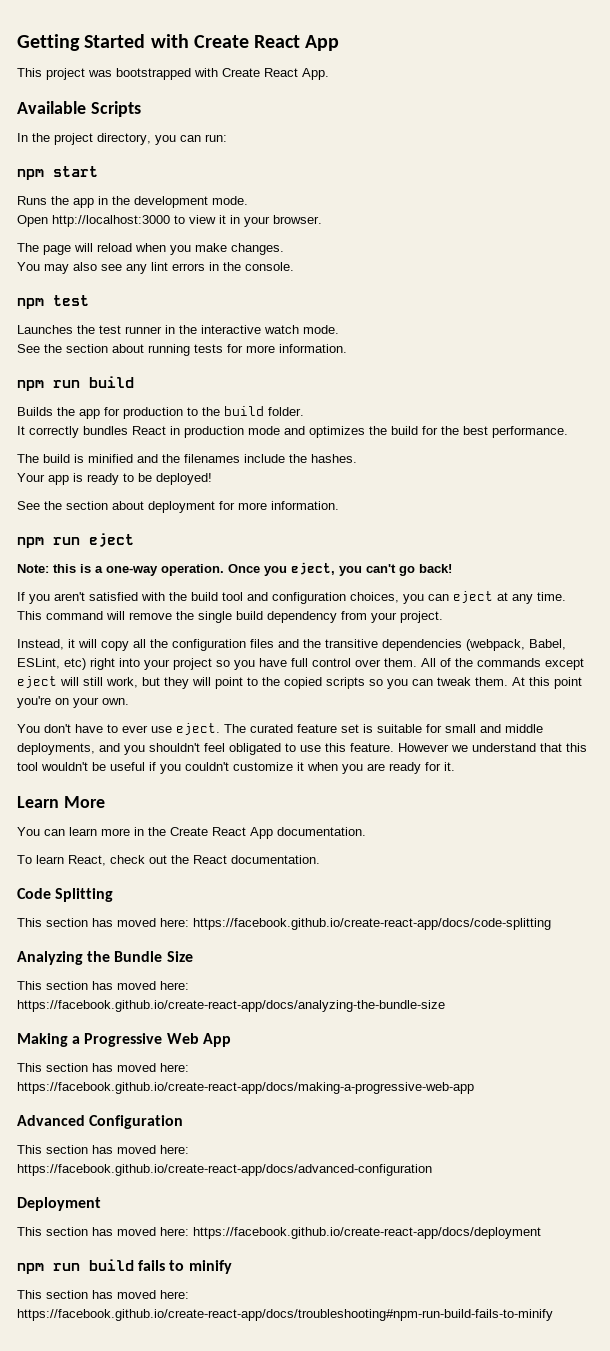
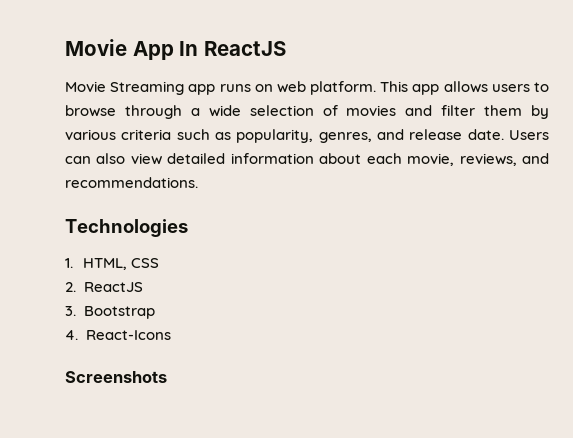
[17,34,340,51] [17,68,329,80] [17,101,141,117] [17,133,227,145] [17,166,98,180] [17,196,248,208] [17,215,322,227] [17,243,284,255] [17,262,294,274] [17,295,89,309] [17,325,339,334] [17,344,347,356] [17,376,134,391] [17,406,304,419] [17,426,568,438] [17,454,357,463] [17,473,212,485] [17,501,339,513] [17,533,134,548] [17,562,452,576] [17,591,566,604] [17,611,443,623] [17,639,566,651] [17,658,584,670] [17,676,582,689] [17,696,129,708] [17,723,543,735] [17,743,587,755] [17,762,455,774] [17,796,105,808] [17,827,366,839] [17,855,320,866] [17,888,114,902] [17,918,551,930] [17,951,193,965] [17,981,189,990] [17,1000,445,1012] [17,1033,231,1047] [17,1063,189,1072] [17,1082,474,1094] [17,1115,184,1129] [17,1145,189,1154] [17,1164,432,1176] [17,1197,101,1211] [17,1227,541,1239] [17,1259,232,1274] [17,1290,189,1299] [17,1309,553,1321] Getting Started with Create React App // This project was bootstrapped with Create React App. // Available Scripts // In the project directory, you can run: // npm start // Runs the app in the development mode. // Open http://localhost:3000 to view it in your browser. // The page will reload when you make changes. // You may also see any lint errors in the console. // npm test // Launches the test runner in the interactive watch mode. // See the section about running tests for more information. // npm run build // Builds the app for production to the build folder. // It correctly bundles React in production mode and optimizes the build for the best performance. // The build is minified and the filenames include the hashes. // Your app is ready to be deployed! // See the section about deployment for more information. // npm run eject // Note: this is a one-way operation. Once you eject, you can't go back! // If you aren't satisfied with the build tool and configuration choices, you can eject at any time. This command will remove the single build dependency from your project. // Instead, it will copy all the configuration files and the transitive dependencies (webpack, Babel, ESLint, etc) right into your project so you have full control over them. All of the commands except eject will still work, but they will point to the copied scripts so you can tweak them. At this point you're on your own. // You don't have to ever use eject. The curated feature set is suitable for small and middle deployments, and you shouldn't feel obligated to use this feature. However we understand that this tool wouldn't be useful if you couldn't customize it when you are ready for it. // Learn More // You can learn more in the Create React App documentation. // To learn React, check out the React documentation. // Code Splitting // This section has moved here: https://facebook.github.io/create-react-app/docs/code-splitting // Analyzing the Bundle Size // This section has moved here: https://facebook.github.io/create-react-app/docs/analyzing-the-bundle-size // Making a Progressive Web App // This section has moved here: https://facebook.github.io/create-react-app/docs/making-a-progressive-web-app // Advanced Configuration // This section has moved here: https://facebook.github.io/create-react-app/docs/advanced-configuration // Deployment // This section has moved here: https://facebook.github.io/create-react-app/docs/deployment // npm run build fails to minify // This section has moved here: https://facebook.github.io/create-react-app/docs/troubleshooting#npm-run-build-fails-to-minify -> [65,39,286,60] [65,81,549,95] [65,105,549,119] [65,129,549,143] [65,153,549,166] [65,177,198,188] [65,219,188,237] [65,258,160,270] [65,282,143,292] [65,306,155,319] [65,330,171,340] [65,371,167,383] Movie App In ReactJS // Movie Streaming app runs on web platform. This app allows users to browse through a wide selection of movies and filter them by various criteria such as popularity, genres, and release date. Users can also view detailed information about each movie, reviews, and recommendations. // Technologies // 1. HTML, CSS // 2. ReactJS // 3. Bootstrap // 4. React-Icons // Screenshots

